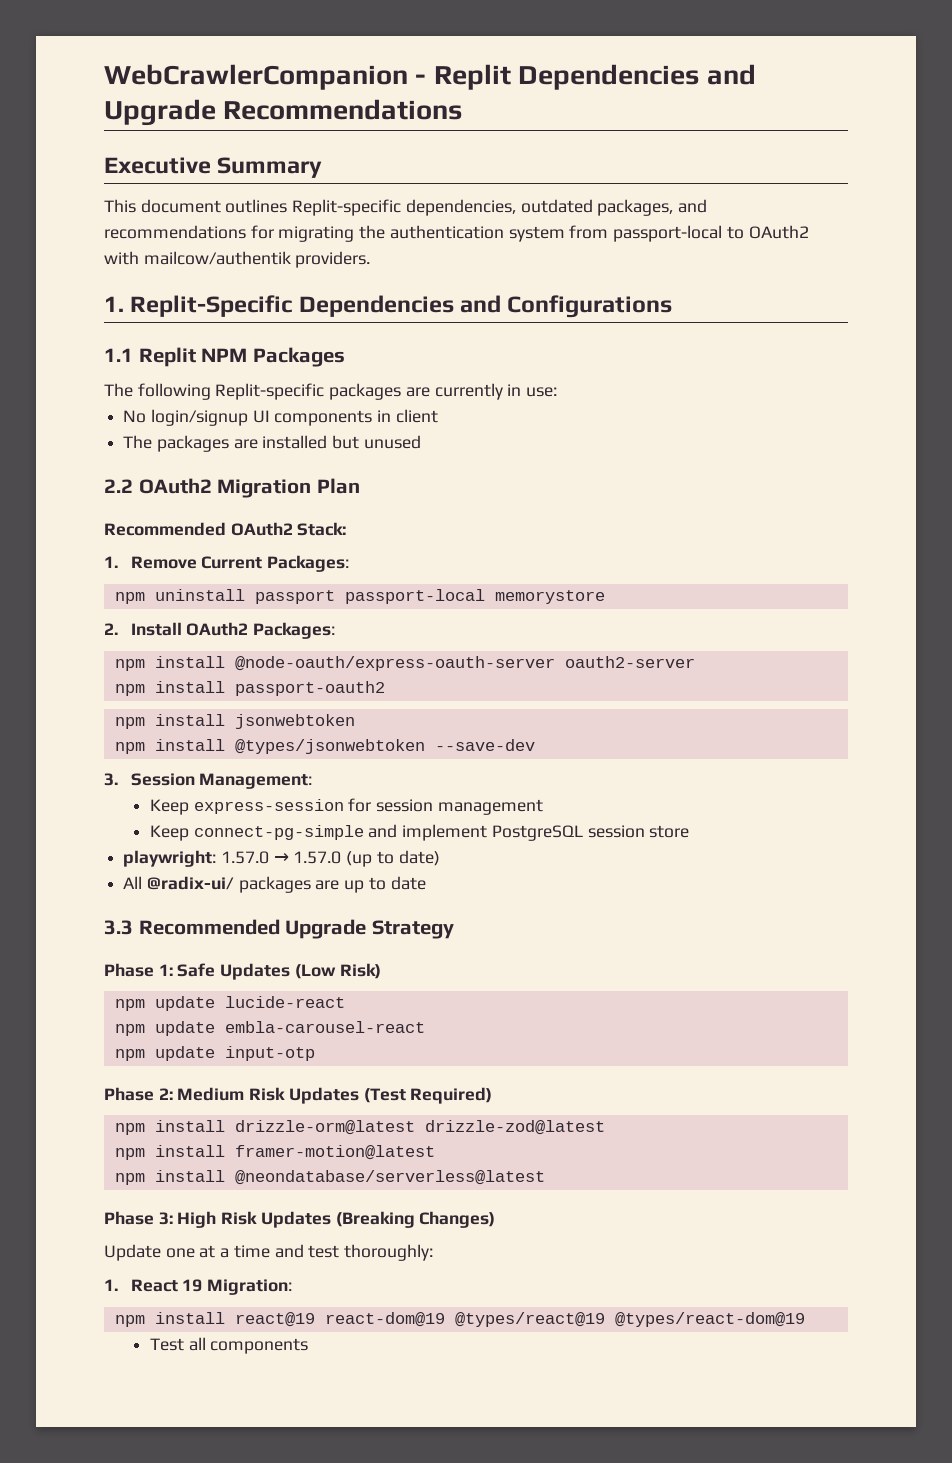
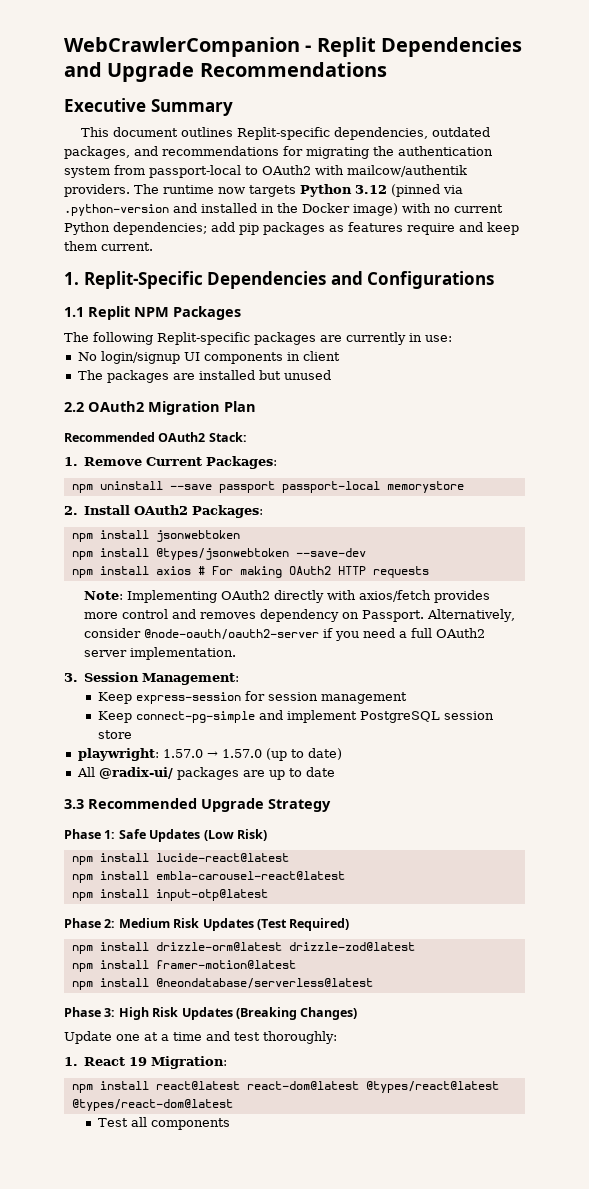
(371, 259) none -> [134,184,463,197] [64,203,503,216] [64,222,519,235] [64,241,153,251] The runtime now targets Python 3.12 (pinned via .python-version and installed in the Docker image) with no current Python dependencies; add pip packages as features require and keep them current.
(245, 595) none -> [169,484,212,490] --save
[114,656,695,671] [114,681,385,696] // npm install @node-oauth/express-oauth-server oauth2-server // npm install passport-oauth2 -> (264, 511) none
(535, 745) none -> [71,566,429,578] [83,590,490,603] [83,609,515,622] [83,628,485,641] [83,647,236,660] // npm install axios # For making OAuth2 HTTP requests // Note: Implementing OAuth2 directly with axios/fetch provides more control and removes dependency on Passport. Alternatively, consider @node-oauth/oauth2-server if you need a full OAuth2 server implementation.
[154,996,345,1011] [114,1021,425,1036] [114,1046,315,1061] update lucide-react // npm update embla-carousel-react // npm update input-otp -> [99,853,289,862] [71,871,345,883] [71,889,268,901] install lucide-react@latest // npm install embla-carousel-react@latest // npm install input-otp@latest
[234,1312,805,1327] react@19 react-dom@19 @types/react@19 @types/react-dom@19 -> [155,1081,499,1093] [71,1099,233,1111] react@latest react-dom@latest @types/react@latest @types/react-dom@latest

